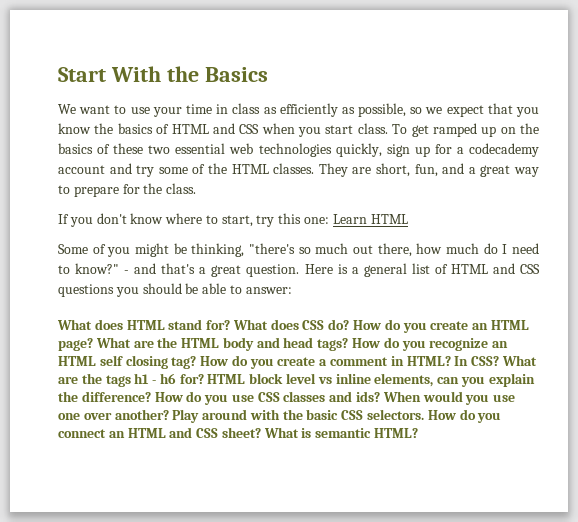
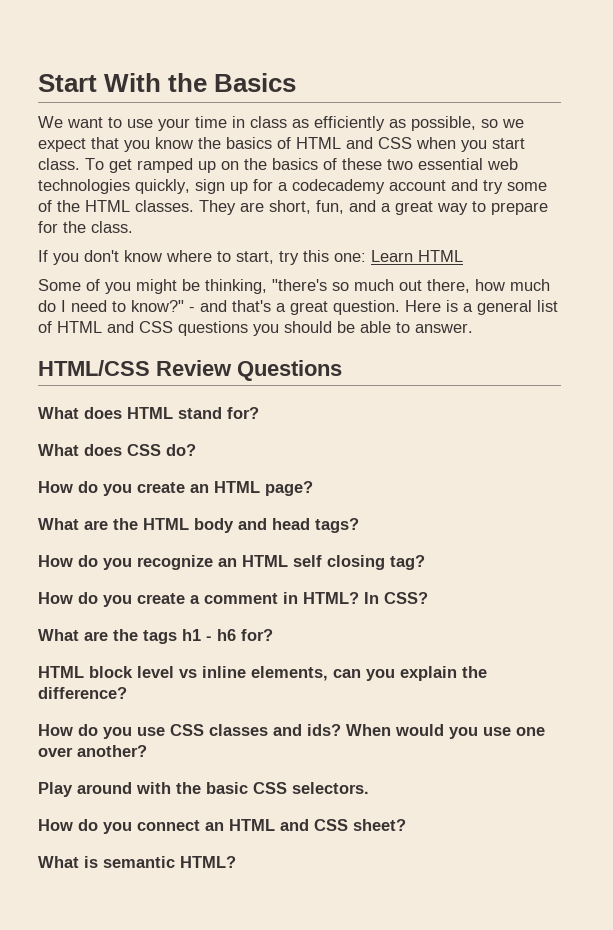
[245,287,292,294] answer: -> [415,323,473,333] [38,360,342,381] answer. // HTML/CSS Review Questions
(231, 325) none -> (259, 413) //
(350, 324) none -> (196, 450) //
(93, 344) none -> (313, 488) //
(349, 344) none -> (359, 525) //
(197, 362) none -> (425, 562) //
(500, 361) none -> (428, 598) //
(204, 379) none -> (273, 635) //
(151, 396) none -> (127, 693) //
(169, 414) none -> (147, 751) //
(425, 414) none -> (369, 788) //
(261, 432) none -> (406, 825) //

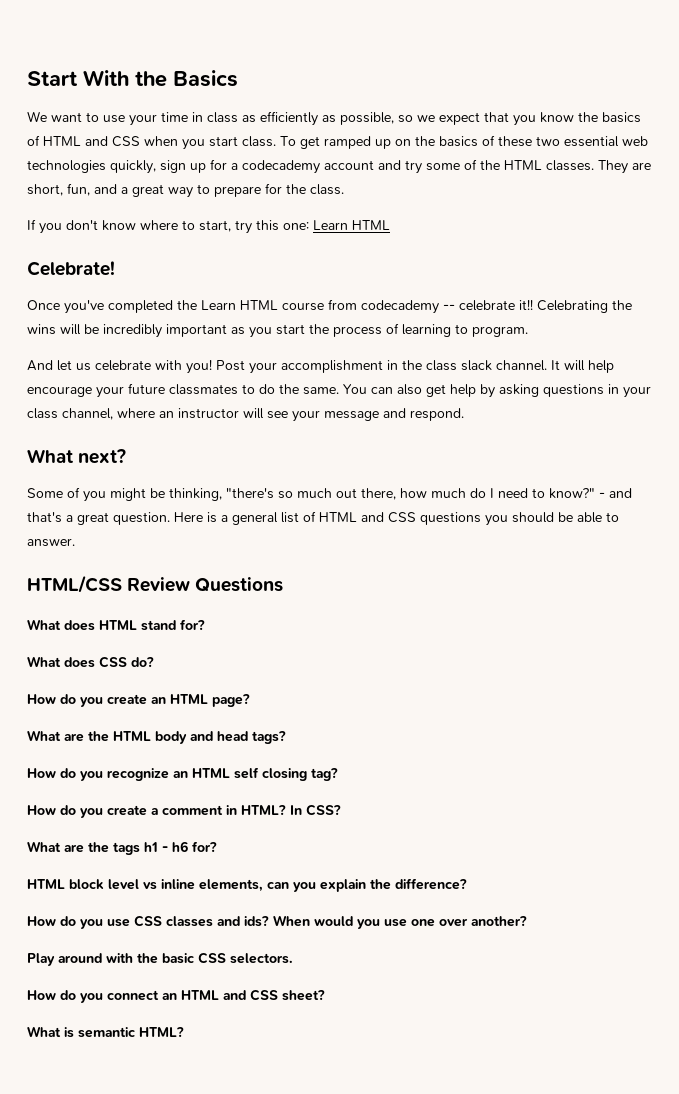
(463, 256) none -> [27,261,115,276] [27,299,632,314] [27,323,528,338] [27,359,614,374] [27,383,651,398] [27,408,464,422] [27,449,127,464] // Celebrate! // Once you've completed the Learn HTML course from codecademy -- celebrate it!! Celebrating the wins will be incredibly important as you start the process of learning to program. // And let us celebrate with you! Post your accomplishment in the class slack channel. It will help encourage your future classmates to do the same. You can also get help by asking questions in your class channel, where an instructor will see your message and respond. // What next?

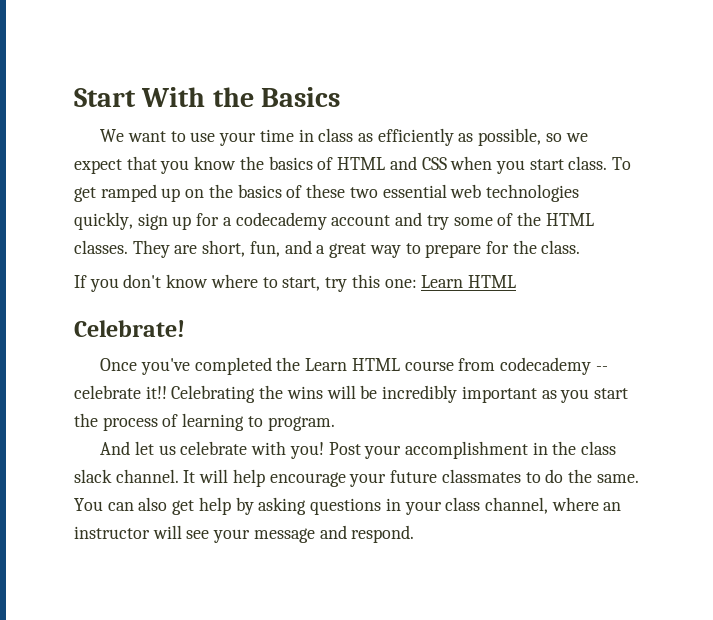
[27,449,127,464] [27,487,632,502] [27,511,619,526] [27,538,75,547] [27,575,284,593] [27,619,205,631] [27,656,154,668] [27,694,250,707] [27,730,286,744] [27,767,338,781] [27,804,341,818] [27,841,217,855] [27,878,467,892] [27,915,527,929] [27,952,293,966] [27,989,325,1003] [27,1026,184,1038] // What next? // Some of you might be thinking, "there's so much out there, how much do I need to know?" - and that's a great question. Here is a general list of HTML and CSS questions you should be able to answer. // HTML/CSS Review Questions // What does HTML stand for? // What does CSS do? // How do you create an HTML page? // What are the HTML body and head tags? // How do you recognize an HTML self closing tag? // How do you create a comment in HTML? In CSS? // What are the tags h1 - h6 for? // HTML block level vs inline elements, can you explain the difference? // How do you use CSS classes and ids? When would you use one over another? // Play around with the basic CSS selectors. // How do you connect an HTML and CSS sheet? // What is semantic HTML? -> (415, 534) none

